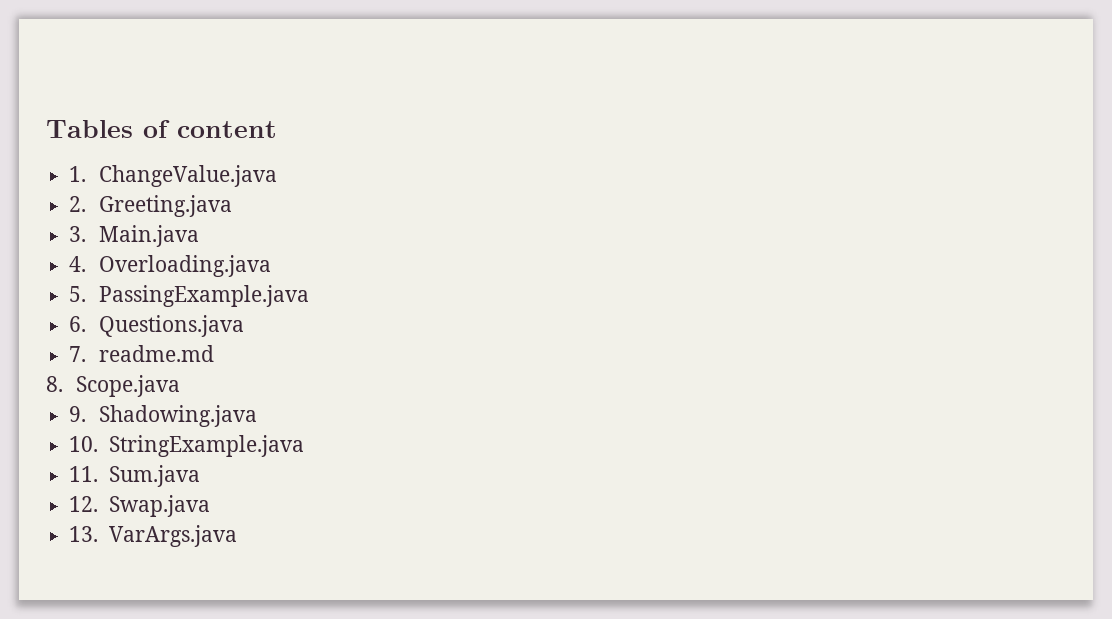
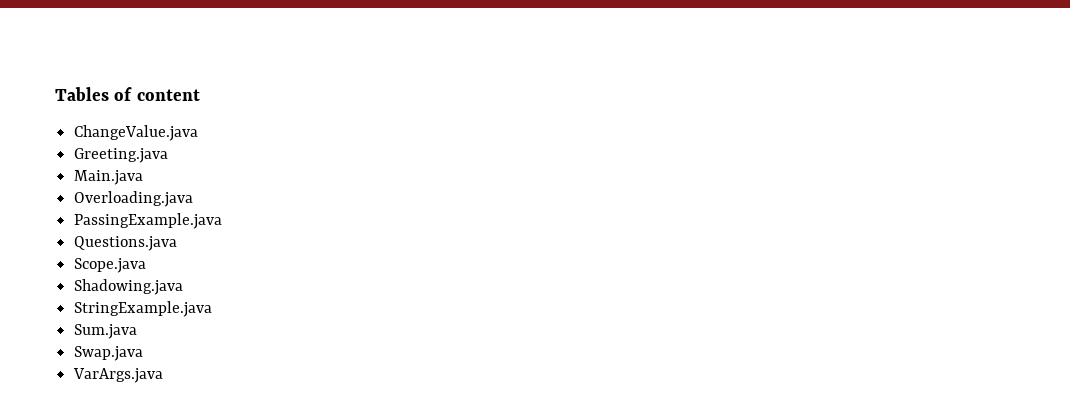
[69,166,87,182] 1. -> (200, 95) none
[69,196,87,212] 2. -> (199, 133) none
[69,226,87,242] 3. -> (169, 155) none
[69,256,87,272] 4. -> (144, 177) none
[69,286,87,302] 5. -> (194, 199) none
[69,316,87,332] 6. -> (223, 221) none
[69,345,214,362] [46,376,63,392] 7. readme.md // 8. -> (178, 243) none
[69,406,87,422] 9. -> (147, 265) none
[69,436,99,452] 10. -> (184, 287) none
[69,466,99,482] 11. -> (213, 309) none
[69,496,99,512] 12. -> (138, 331) none
[69,526,99,542] 13. -> (144, 353) none

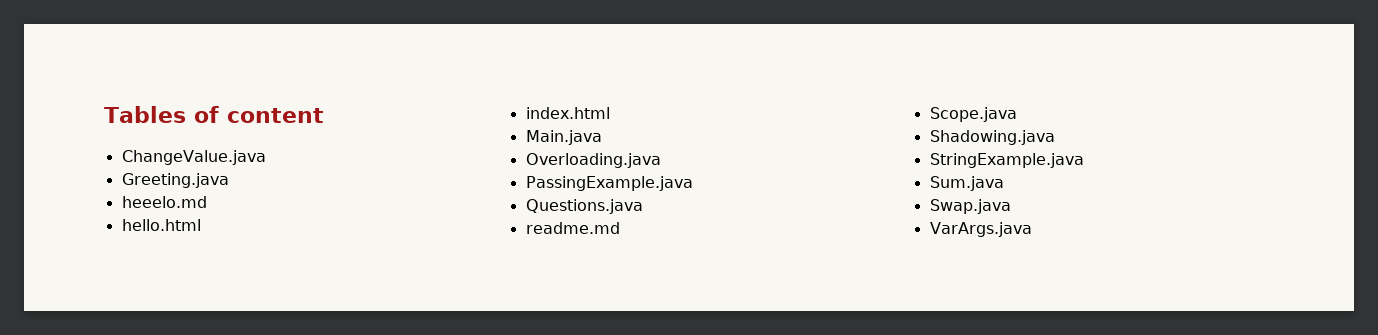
(169, 155) none -> [121,196,207,208] [121,219,201,231] [525,107,610,119] // heeelo.md // hello.html // index.html
(178, 243) none -> [525,222,620,234] // readme.md

